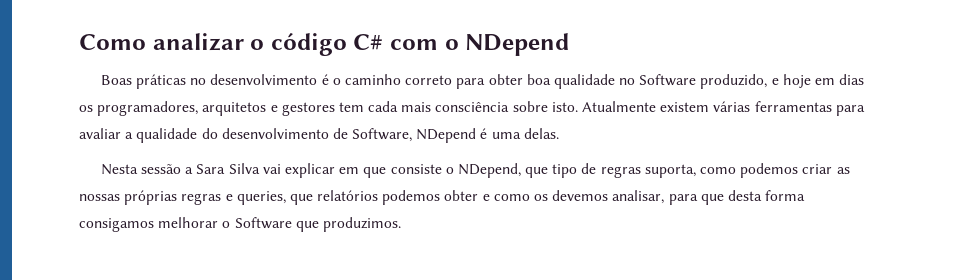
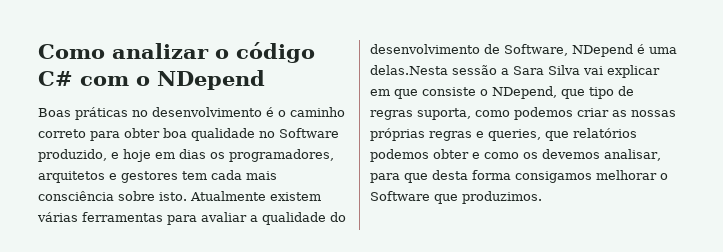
[523,128,559,139] [100,164,138,175] delas. // Nesta -> [370,65,448,75] delas.Nesta

